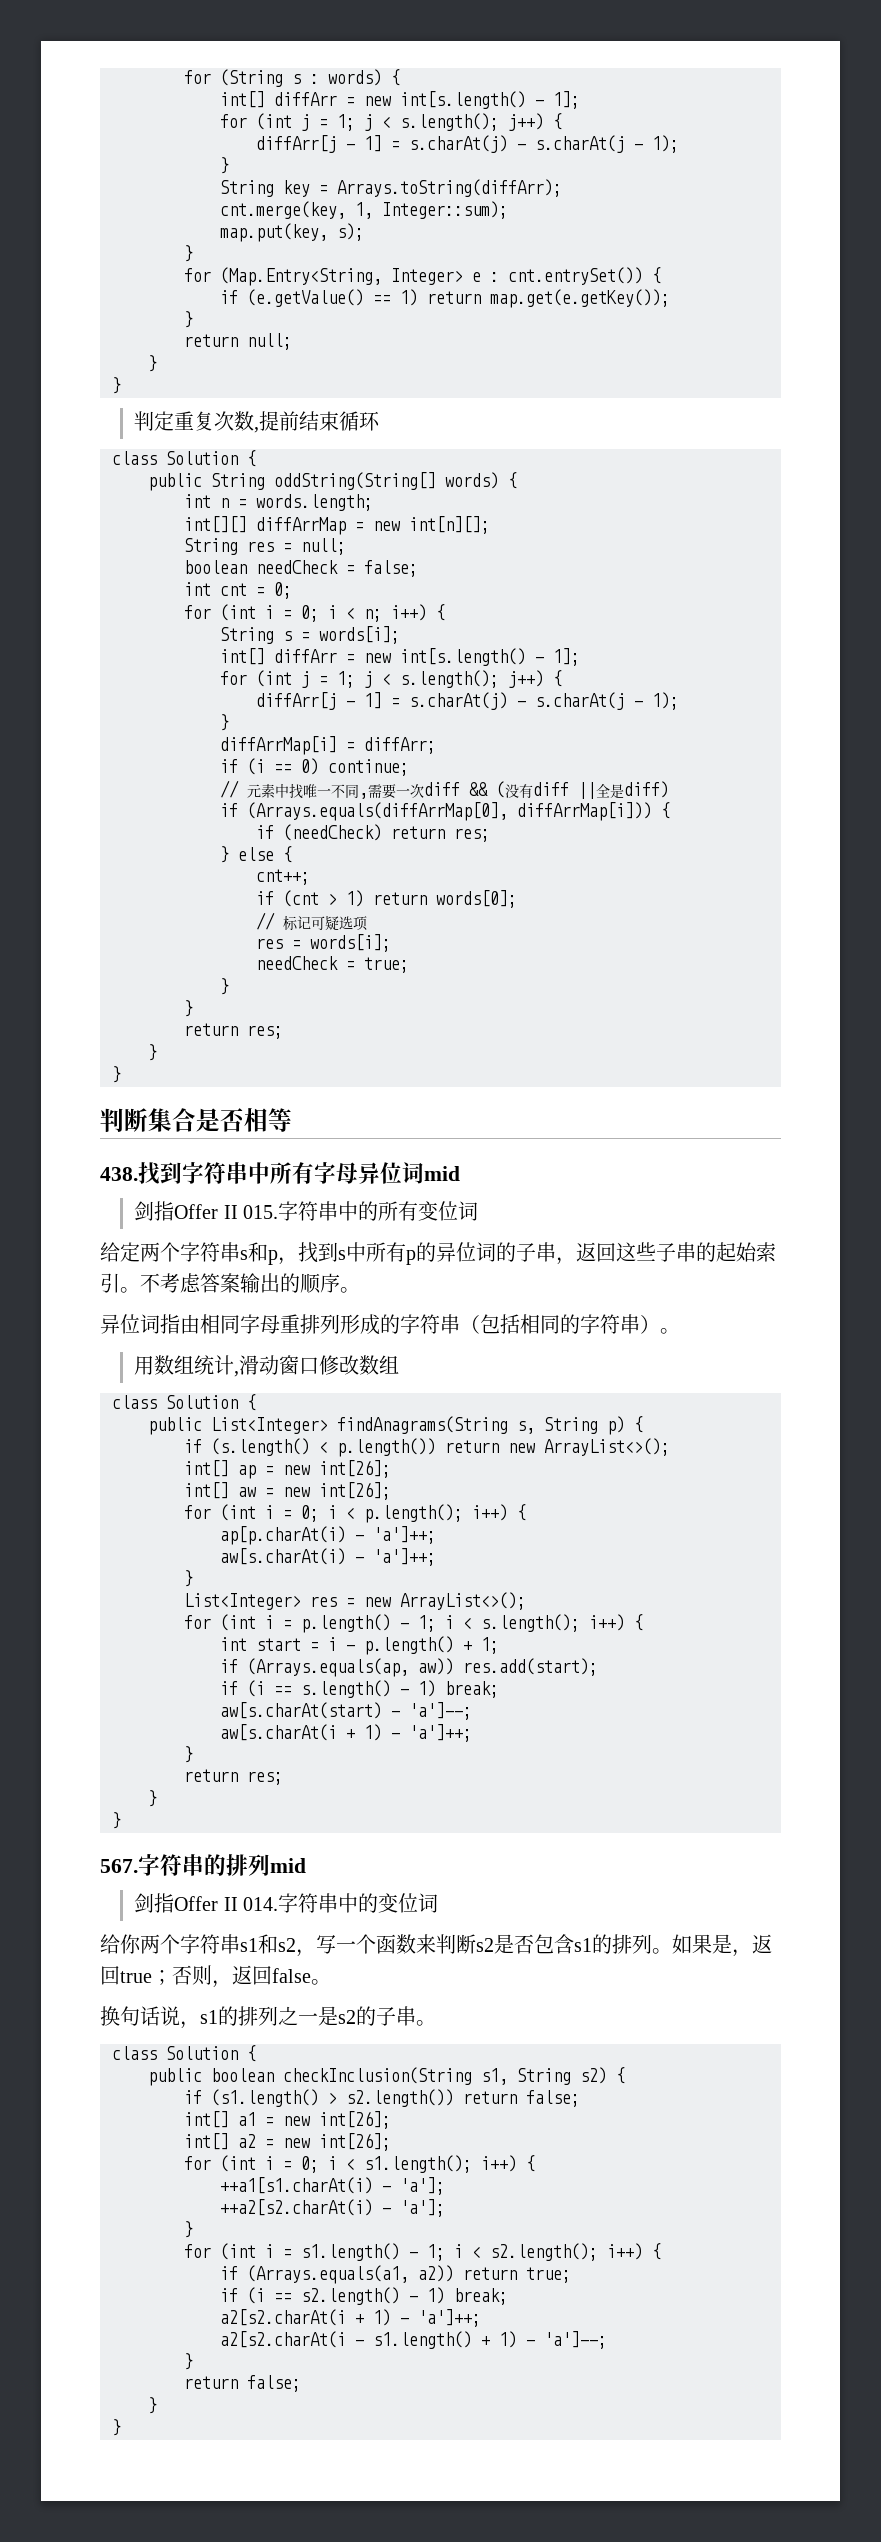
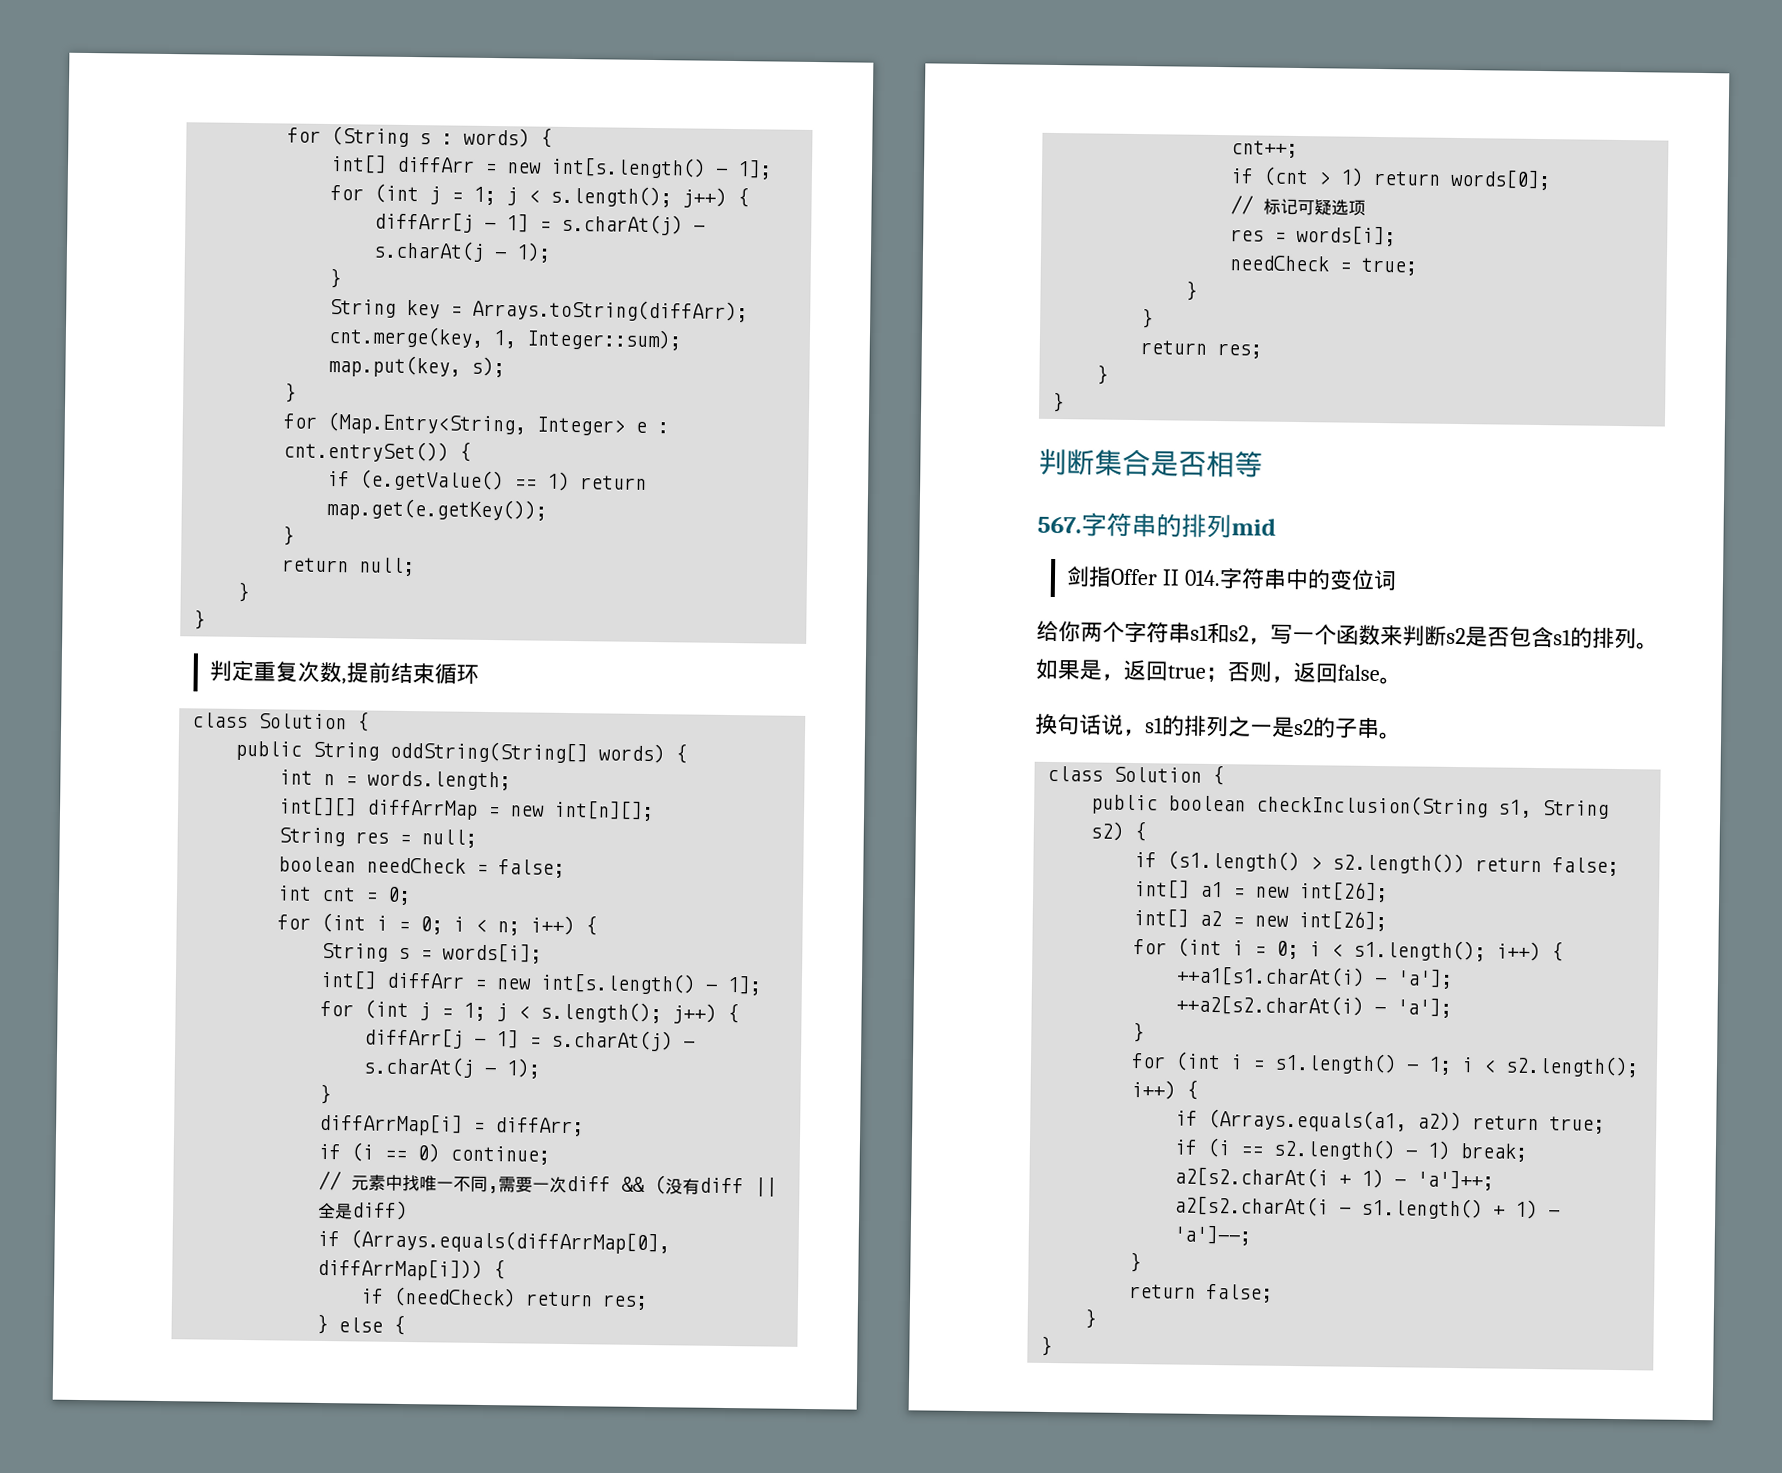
[100,1162,460,1185] [134,1201,479,1221] [100,1242,776,1265] [100,1273,360,1294] [100,1314,680,1335] [134,1355,400,1377] [112,1394,256,1411] [148,1416,643,1435] [184,1438,670,1457] [184,1460,391,1479] [184,1482,391,1500] [184,1504,526,1523] [220,1526,436,1545] [220,1548,436,1566] [184,1570,193,1587] [184,1592,526,1610] [184,1614,643,1633] [220,1636,499,1655] [220,1658,598,1677] [220,1680,499,1698] [220,1702,472,1720] [220,1724,472,1742] [184,1746,193,1763] [184,1769,283,1785] [148,1790,157,1807] [112,1812,121,1829] // 438.找到字符串中所有字母异位词mid // 剑指Offer II 015.字符串中的所有变位词 // 给定两个字符串s和p，找到s中所有p的异位词的子串，返回这些子串的起始索引。不考虑答案输出的顺序。 // 异位词指由相同字母重排列形成的字符串（包括相同的字符串）。 // 用数组统计,滑动窗口修改数组 // class Solution { // public List<Integer> findAnagrams(String s, String p) { // if (s.length() < p.length()) return new ArrayList<>(); // int[] ap = new int[26]; // int[] aw = new int[26]; // for (int i = 0; i < p.length(); i++) { // ap[p.charAt(i) - 'a']++; // aw[s.charAt(i) - 'a']++; // } // List<Integer> res = new ArrayList<>(); // for (int i = p.length() - 1; i < s.length(); i++) { // int start = i - p.length() + 1; // if (Arrays.equals(ap, aw)) res.add(start); // if (i == s.length() - 1) break; // aw[s.charAt(start) - 'a']--; // aw[s.charAt(i + 1) - 'a']++; // } // return res; // } // } -> (1263, 464) none

